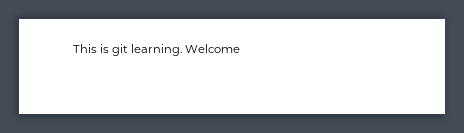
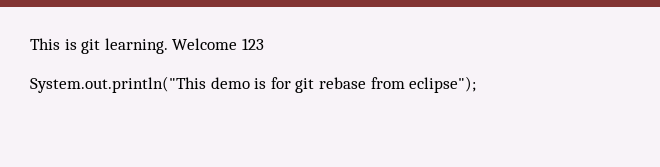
(241, 48) none -> [241,38,264,50] [30,76,477,93] 123 // System.out.println("This demo is for git rebase from eclipse");

